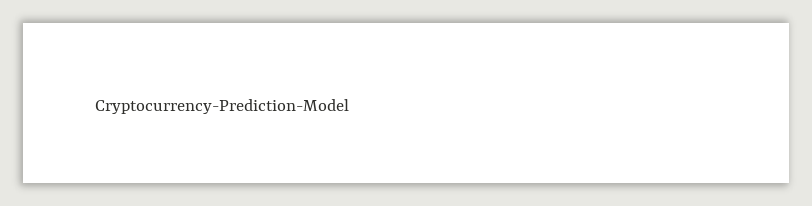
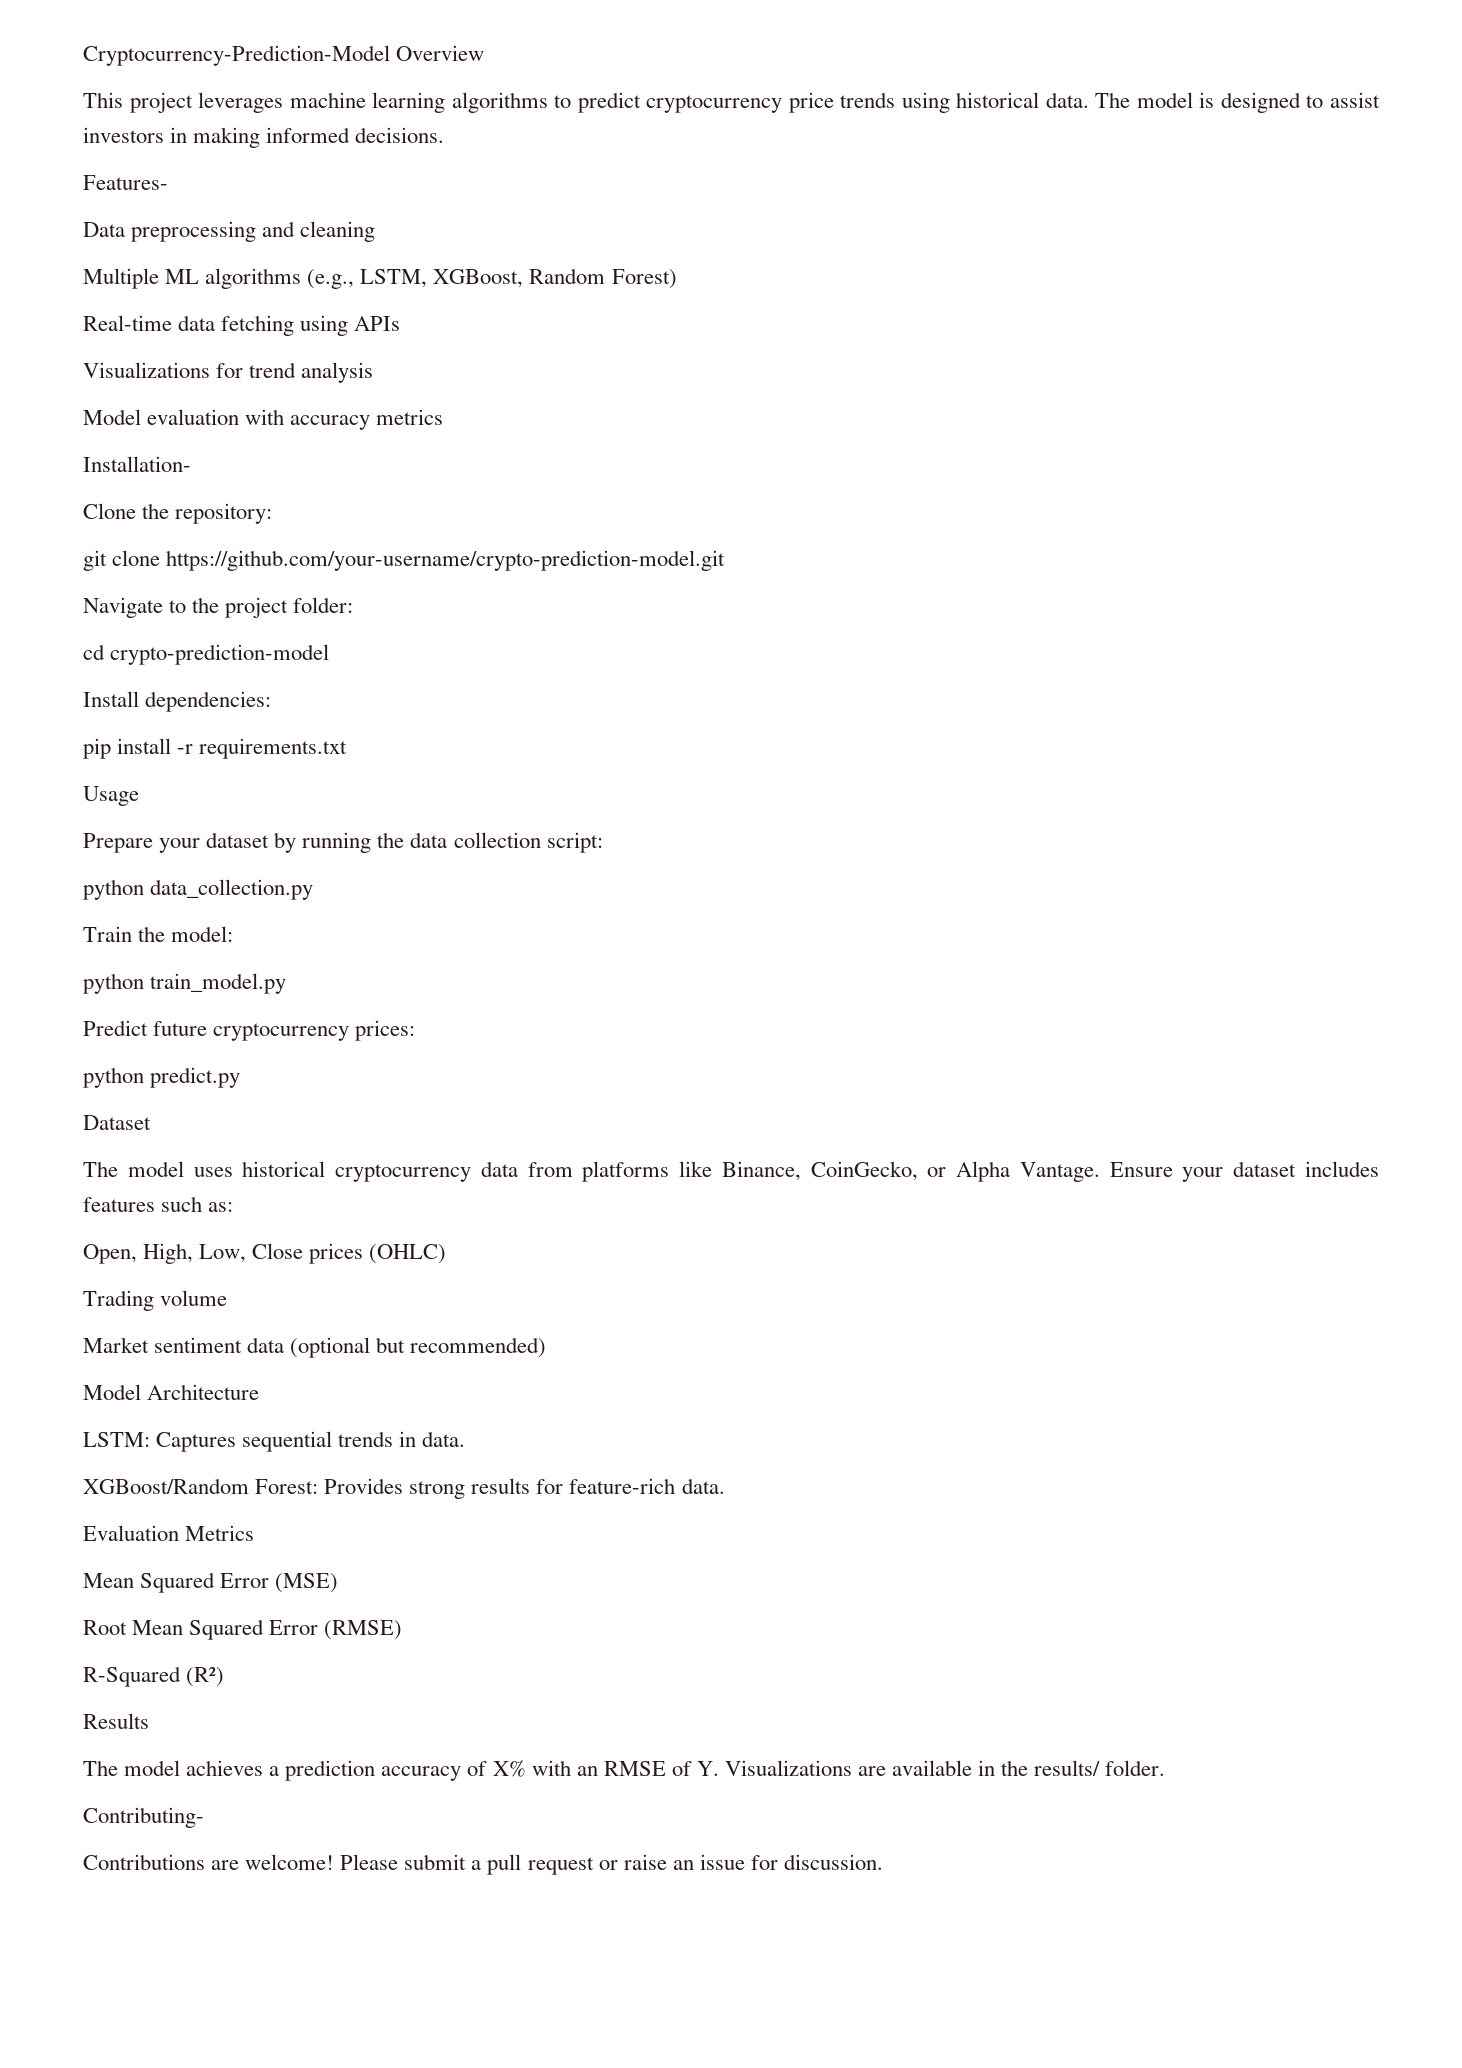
(349, 106) none -> [396,45,485,61] [83,92,1380,113] [83,127,445,148] [83,175,168,190] [83,221,376,242] [83,268,677,289] [83,315,401,336] [83,362,374,383] [83,409,444,430] [83,456,191,472] [83,503,273,524] [83,550,726,571] [83,597,354,618] [83,644,330,665] [83,691,272,712] [83,738,348,759] [83,786,139,806] [83,832,603,853] [83,879,314,900] [83,926,234,942] [83,973,287,994] [83,1020,416,1041] [83,1067,241,1088] [83,1115,151,1130] [83,1161,1379,1182] [83,1196,234,1212] [83,1243,447,1264] [83,1290,228,1311] [83,1337,547,1358] [83,1384,260,1400] [83,1431,466,1452] [83,1478,725,1499] [83,1525,255,1541] [83,1572,339,1593] [83,1619,403,1640] [83,1666,225,1687] [83,1713,149,1729] [83,1760,1166,1781] [83,1807,204,1828] [83,1854,883,1875] Overview // This project leverages machine learning algorithms to predict cryptocurrency price trends using historical data. The model is designed to assist investors in making informed decisions. // Features- // Data preprocessing and cleaning // Multiple ML algorithms (e.g., LSTM, XGBoost, Random Forest) // Real-time data fetching using APIs // Visualizations for trend analysis // Model evaluation with accuracy metrics // Installation- // Clone the repository: // git clone https://github.com/your-username/crypto-prediction-model.git // Navigate to the project folder: // cd crypto-prediction-model // Install dependencies: // pip install -r requirements.txt // Usage // Prepare your dataset by running the data collection script: // python data_collection.py // Train the model: // python train_model.py // Predict future cryptocurrency prices: // python predict.py // Dataset // The model uses historical cryptocurrency data from platforms like Binance, CoinGecko, or Alpha Vantage. Ensure your dataset includes features such as: // Open, High, Low, Close prices (OHLC) // Trading volume // Market sentiment data (optional but recommended) // Model Architecture // LSTM: Captures sequential trends in data. // XGBoost/Random Forest: Provides strong results for feature-rich data. // Evaluation Metrics // Mean Squared Error (MSE) // Root Mean Squared Error (RMSE) // R-Squared (R²) // Results // The model achieves a prediction accuracy of X% with an RMSE of Y. Visualizations are available in the results/ folder. // Contributing- // Contributions are welcome! Please submit a pull request or raise an issue for discussion.

